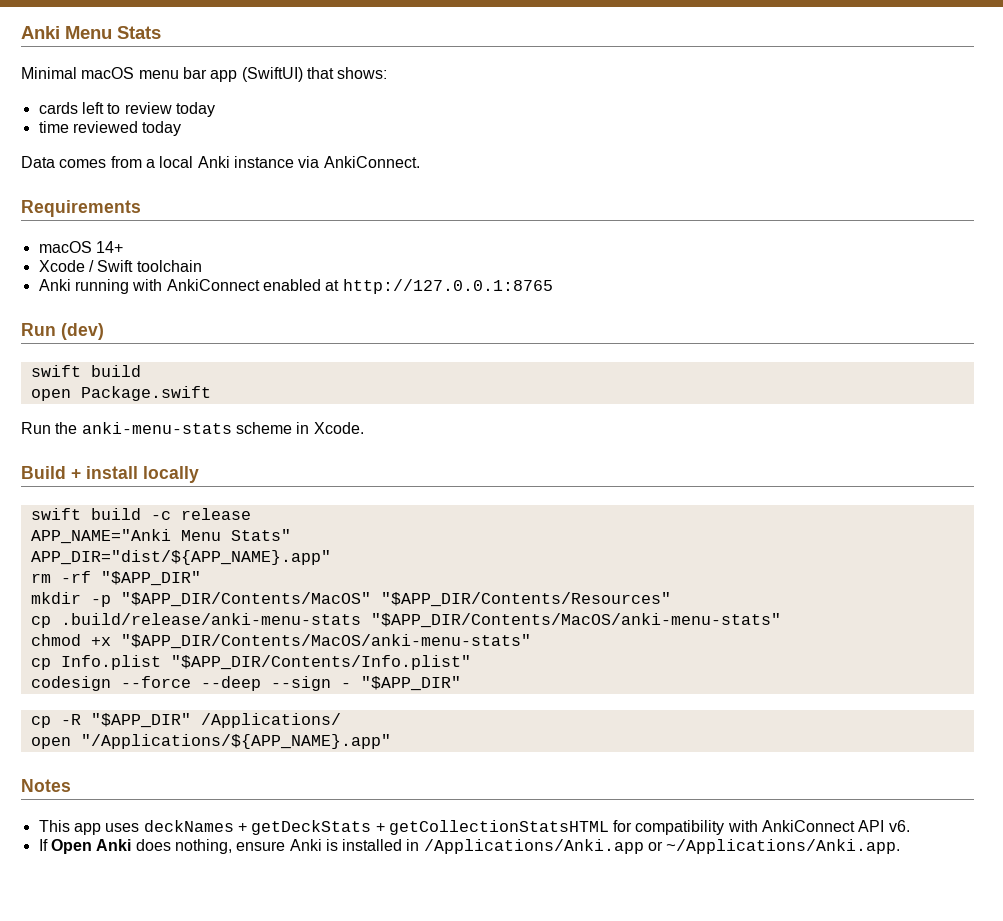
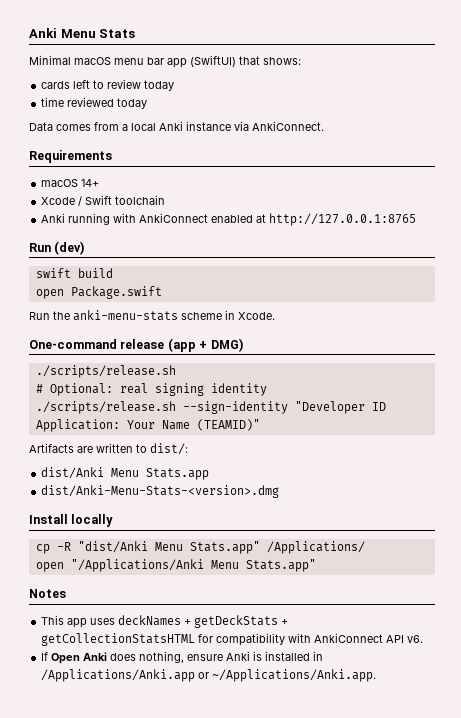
[21,466,199,483] [30,508,251,520] [30,529,291,544] [30,550,331,565] [30,571,201,586] [30,592,671,607] [30,613,781,628] [30,634,531,649] [30,655,471,670] [30,676,461,691] Build + install locally // swift build -c release // APP_NAME="Anki Menu Stats" // APP_DIR="dist/${APP_NAME}.app" // rm -rf "$APP_DIR" // mkdir -p "$APP_DIR/Contents/MacOS" "$APP_DIR/Contents/Resources" // cp .build/release/anki-menu-stats "$APP_DIR/Contents/MacOS/anki-menu-stats" // chmod +x "$APP_DIR/Contents/MacOS/anki-menu-stats" // cp Info.plist "$APP_DIR/Contents/Info.plist" // codesign --force --deep --sign - "$APP_DIR" -> [29,338,243,352] [35,365,176,378] [35,383,267,396] [35,401,386,414] [35,419,260,432] [29,443,188,455] [41,467,210,480] [41,485,280,498] [29,514,114,527] One-command release (app + DMG) // ./scripts/release.sh // # Optional: real signing identity // ./scripts/release.sh --sign-identity "Developer ID Application: Your Name (TEAMID)" // Artifacts are written to dist/: // dist/Anki Menu Stats.app // dist/Anki-Menu-Stats-<version>.dmg // Install locally
[90,713,191,728] "$APP_DIR" -> [77,541,260,554] "dist/Anki Menu Stats.app"
[80,734,391,749] "/Applications/${APP_NAME}.app" -> [70,559,316,572] "/Applications/Anki Menu Stats.app"

